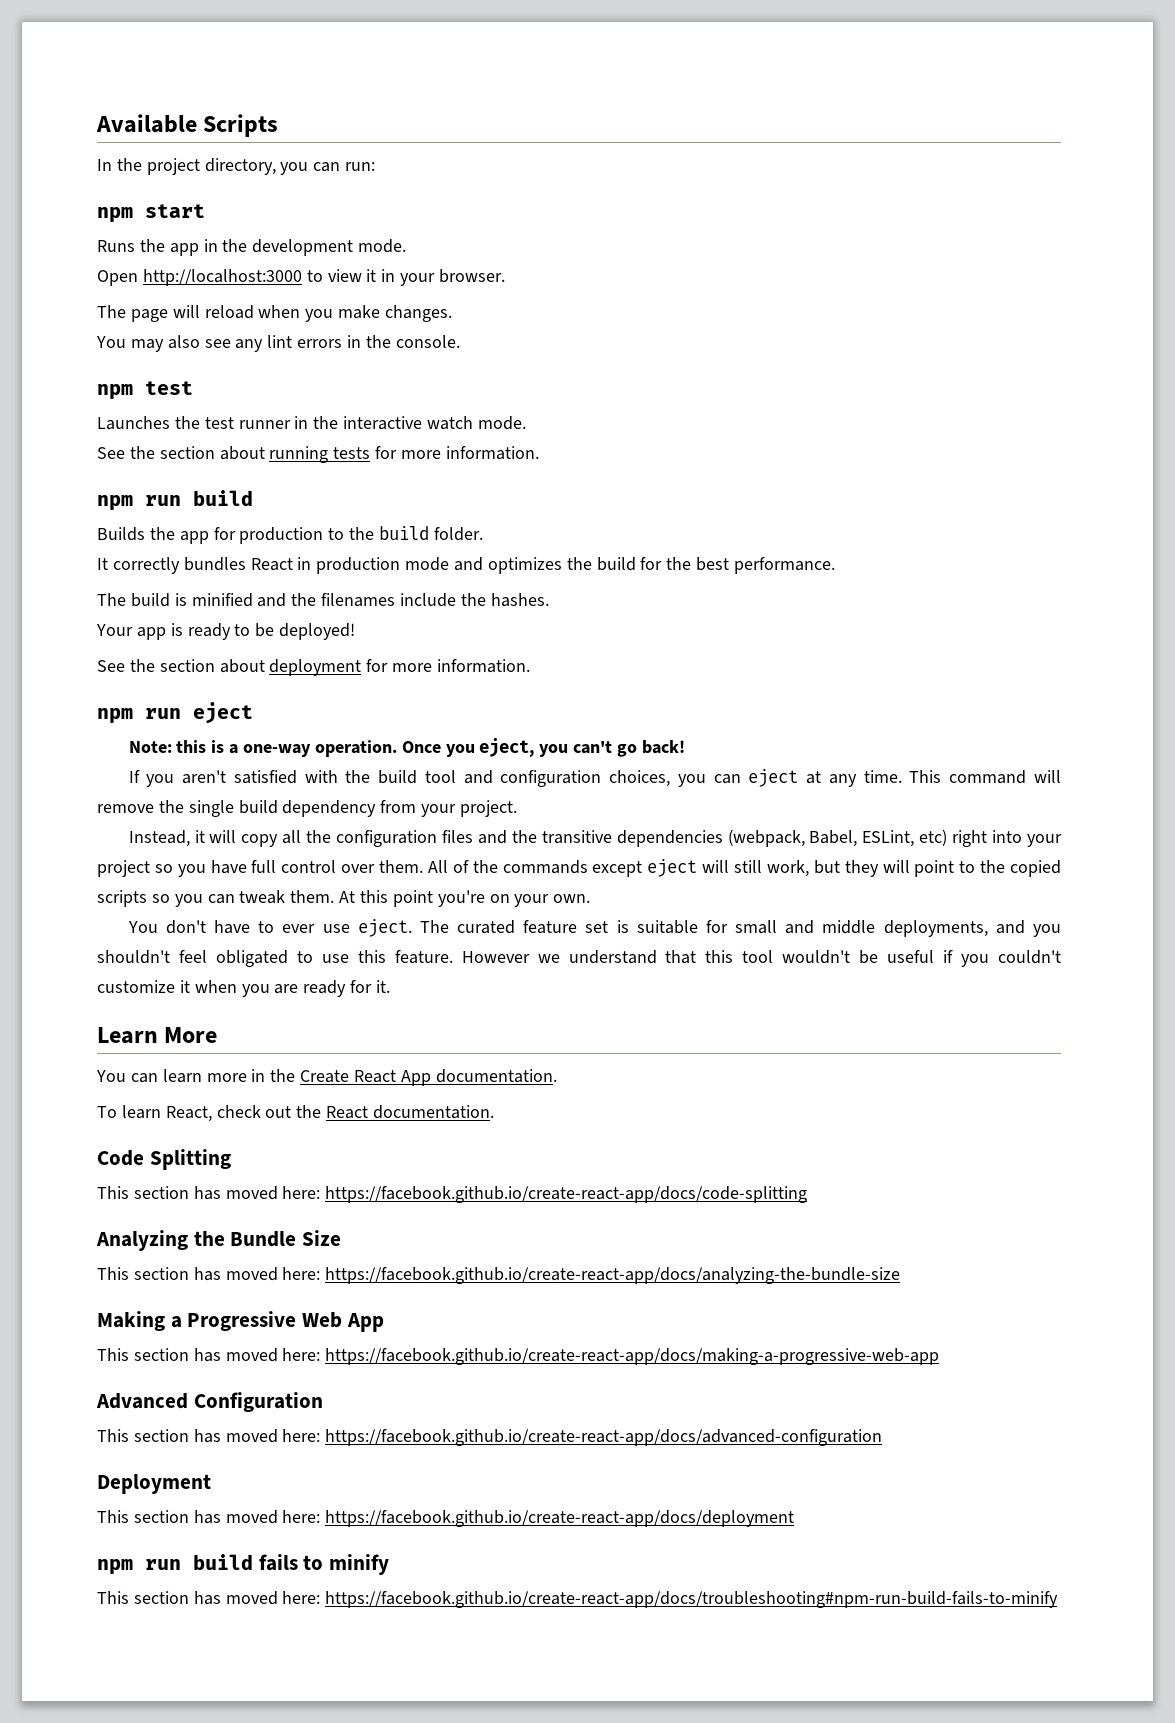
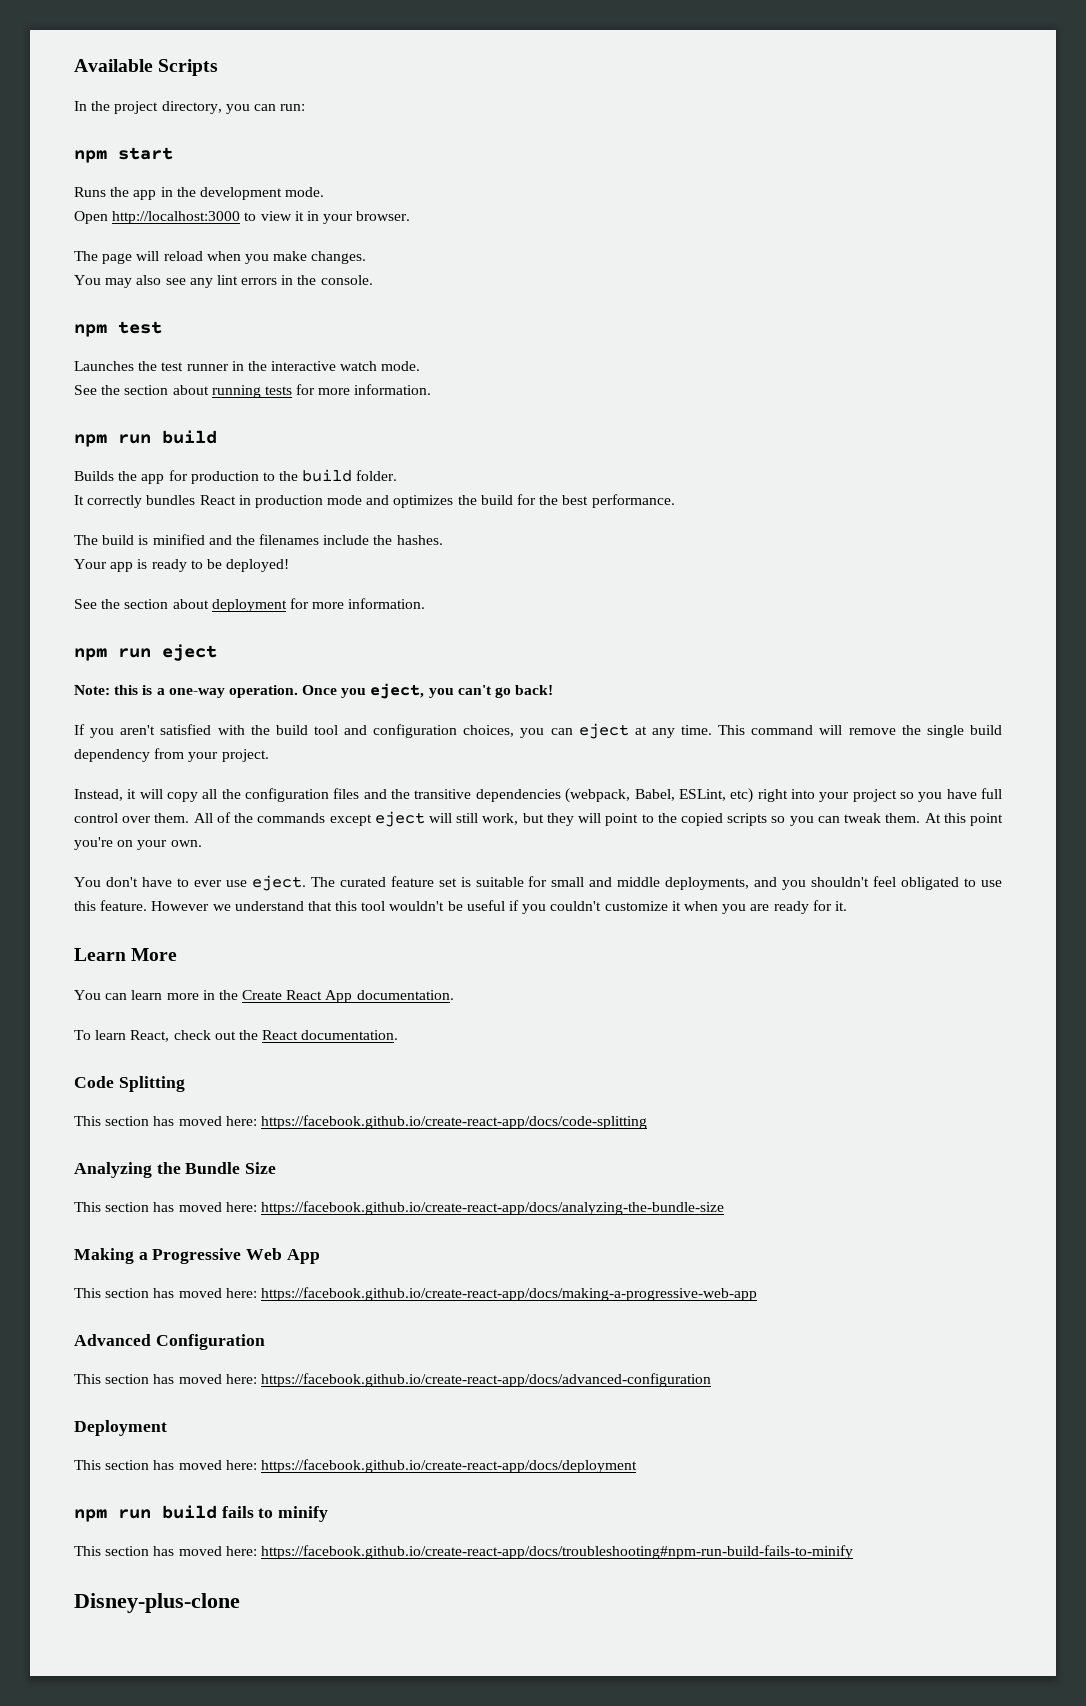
(1059, 1599) none -> [74,1593,240,1613] // Disney-plus-clone

